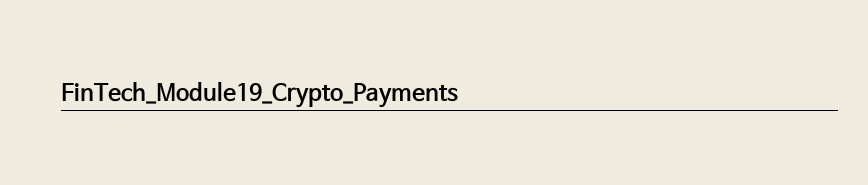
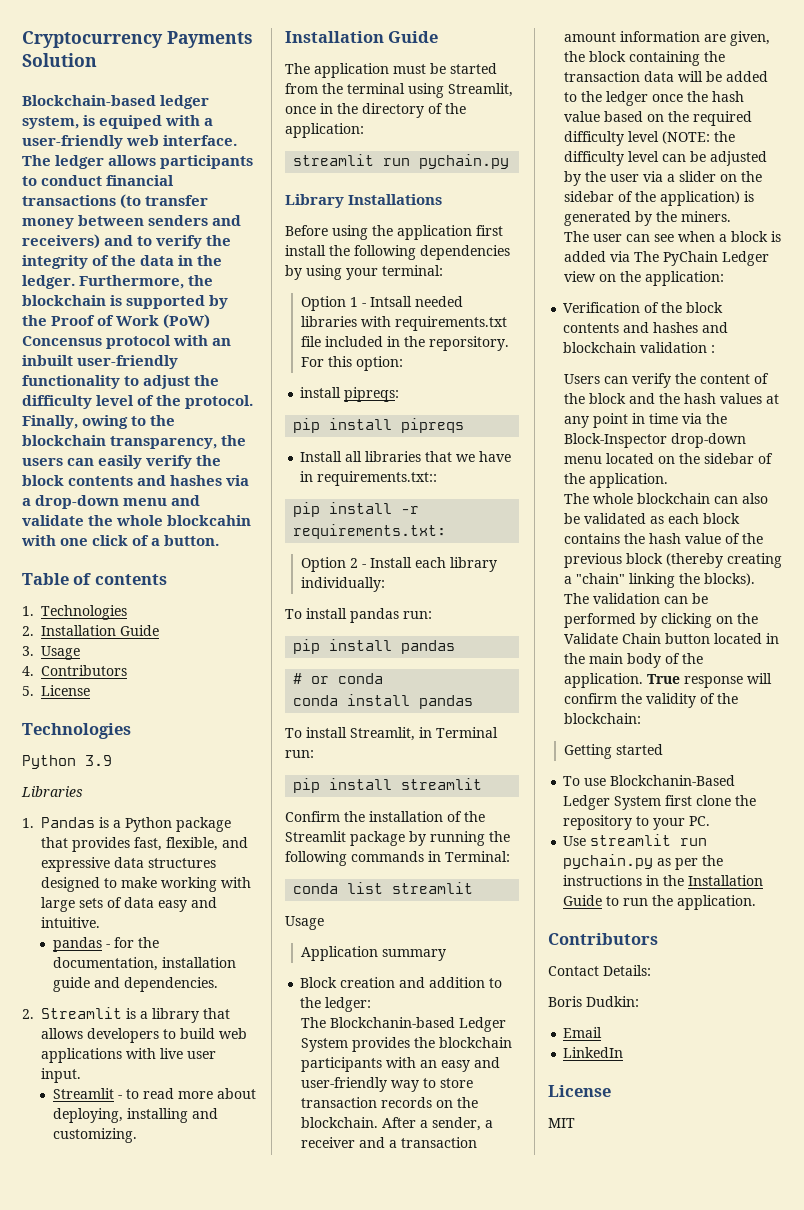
[61,81,458,108] FinTech_Module19_Crypto_Payments -> [22,31,253,48] [22,53,97,67] [22,95,210,109] [22,115,214,129] [22,135,238,149] [22,155,254,169] [22,175,175,186] [22,194,209,209] [22,215,242,229] [22,234,232,249] [22,255,223,269] [22,275,214,289] [22,295,229,309] [22,314,211,329] [22,335,232,349] [22,355,179,369] [22,375,220,389] [22,395,254,409] [22,415,176,429] [22,435,247,449] [22,455,222,469] [22,475,250,486] [22,495,201,509] [22,515,252,526] [21,535,220,546] [22,573,167,585] [22,605,127,620] [22,625,159,636] [22,646,80,660] [22,665,127,676] [22,685,90,696] [22,723,131,739] [22,755,112,769] [21,786,83,797] [22,817,231,832] [41,837,248,852] [41,857,216,872] [41,877,251,892] [41,897,217,912] [41,917,100,928] [52,937,159,952] [52,957,236,971] [52,977,218,992] [22,1007,230,1023] [41,1028,247,1043] [41,1048,216,1063] [41,1068,81,1083] [52,1088,256,1099] [52,1108,218,1123] [52,1128,137,1143] [285,31,439,43] [285,63,497,78] [285,83,513,98] [285,103,466,118] [285,123,364,138] [293,154,510,169] [285,194,443,208] [285,225,503,240] [285,245,510,260] [285,265,443,280] [300,296,463,311] [300,316,507,331] [300,336,509,351] [300,356,403,371] [300,387,400,402] [293,418,465,433] [300,451,512,462] [300,471,438,486] [293,502,420,517] [293,524,447,539] [300,557,497,572] [300,577,385,592] [285,608,432,623] [293,639,456,654] [293,673,384,684] [293,694,474,709] [285,727,498,741] [285,750,314,758] [293,778,483,793] [285,811,485,822] [285,831,510,846] [285,851,510,866] [293,882,474,894] [285,916,324,930] [300,946,446,961] [300,977,503,988] [300,997,372,1012] [300,1017,506,1032] [300,1037,512,1052] [300,1057,500,1072] [300,1077,473,1092] [300,1097,478,1108] [300,1117,493,1131] [300,1137,477,1148] [563,31,770,46] [563,51,725,66] [563,71,768,82] [563,91,744,106] [563,111,752,126] [563,131,735,146] [563,151,767,166] [563,171,762,186] [563,191,754,206] [563,211,731,226] [563,231,781,242] [563,251,769,266] [563,271,724,286] [563,302,724,313] [563,322,729,333] [563,342,716,353] [563,373,769,388] [563,393,779,404] [563,413,727,428] [563,433,746,448] [563,453,773,464] [563,473,668,488] [563,493,768,504] [563,513,740,524] [563,533,763,544] [563,553,782,568] [563,573,755,588] [563,593,708,604] [563,613,758,628] [563,633,779,644] [563,653,703,668] [563,673,772,688] [563,693,738,708] [563,713,641,724] [563,744,663,759] [563,775,736,786] [563,795,757,810] [563,815,711,830] [563,834,708,846] [563,854,724,870] [563,875,764,886] [563,895,757,910] [548,933,658,945] [548,965,651,976] [548,996,639,1007] [563,1027,603,1038] [563,1047,624,1058] [548,1085,611,1097] [548,1118,575,1128] Cryptocurrency Payments Solution // Blockchain-based ledger system, is equiped with a user-friendly web interface. The ledger allows participants to conduct financial transactions (to transfer money between senders and receivers) and to verify the integrity of the data in the ledger. Furthermore, the blockchain is supported by the Proof of Work (PoW) Concensus protocol with an inbuilt user-friendly functionality to adjust the difficulty level of the protocol. Finally, owing to the blockchain transparency, the users can easily verify the block contents and hashes via a drop-down menu and validate the whole blockcahin with one click of a button. // Table of contents // 1. Technologies // 2. Installation Guide // 3. Usage // 4. Contributors // 5. License // Technologies // Python 3.9 // Libraries // 1. Pandas is a Python package that provides fast, flexible, and expressive data structures designed to make working with large sets of data easy and intuitive. // pandas - for the documentation, installation guide and dependencies. // 2. Streamlit is a library that allows developers to build web applications with live user input. // Streamlit - to read more about deploying, installing and customizing. // Installation Guide // The application must be started from the terminal using Streamlit, once in the directory of the application: // streamlit run pychain.py // Library Installations // Before using the application first install the following dependencies by using your terminal: // Option 1 - Intsall needed libraries with requirements.txt file included in the reporsitory. For this option: // install pipreqs: // pip install pipreqs // Install all libraries that we have in requirements.txt:: // pip install -r requirements.txt: // Option 2 - Install each library individually: // To install pandas run: // pip install pandas // # or conda // conda install pandas // To install Streamlit, in Terminal run: // pip install streamlit // Confirm the installation of the Streamlit package by running the following commands in Terminal: // conda list streamlit // Usage // Application summary // Block creation and addition to the ledger: // The Blockchanin-based Ledger System provides the blockchain participants with an easy and user-friendly way to store transaction records on the blockchain. After a sender, a receiver and a transaction amount information are given, the block containing the transaction data will be added to the ledger once the hash value based on the required difficulty level (NOTE: the difficulty level can be adjusted by the user via a slider on the sidebar of the application) is generated by the miners. // The user can see when a block is added via The PyChain Ledger view on the application: // Verification of the block contents and hashes and blockchain validation : // Users can verify the content of the block and the hash values at any point in time via the Block-Inspector drop-down menu located on the sidebar of the application. // The whole blockchain can also be validated as each block contains the hash value of the previous block (thereby creating a "chain" linking the blocks). The validation can be performed by clicking on the Validate Chain button located in the main body of the application. True response will confirm the validity of the blockchain: // Getting started // To use Blockchanin-Based Ledger System first clone the repository to your PC. // Use streamlit run pychain.py as per the instructions in the Installation Guide to run the application. // Contributors // Contact Details: // Boris Dudkin: // Email // LinkedIn // License // MIT

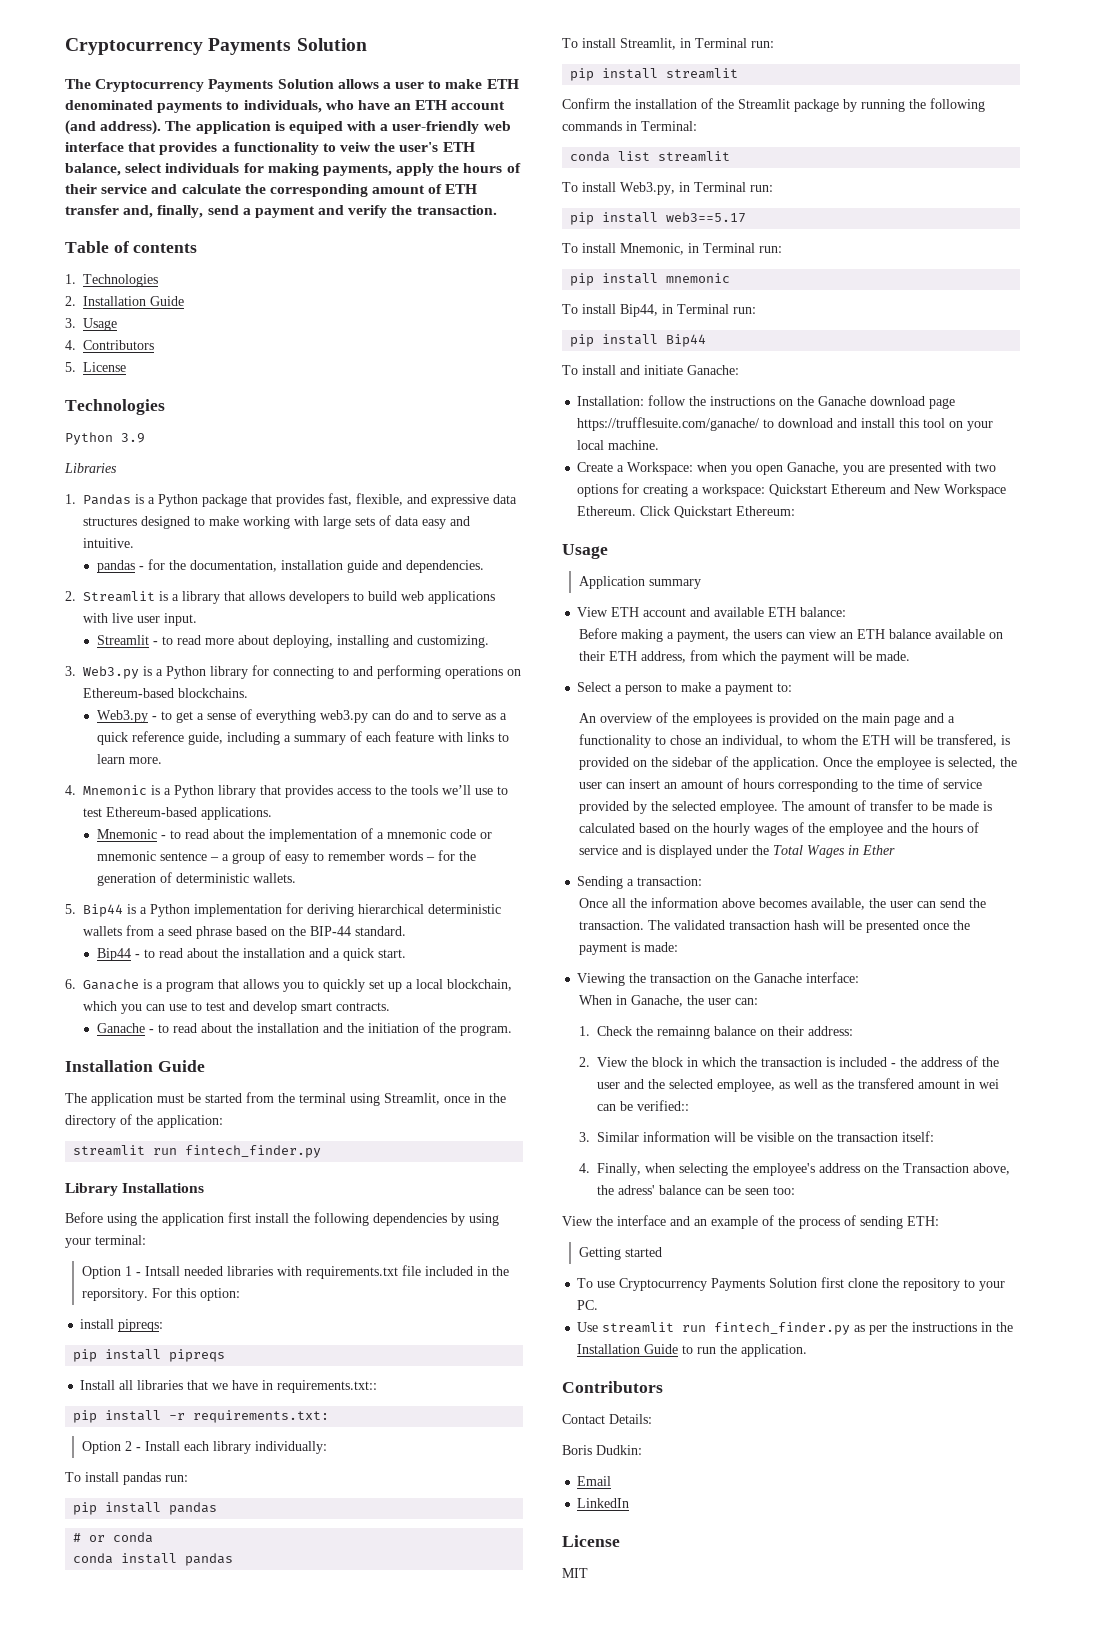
[22,95,210,109] [22,116,79,129] Blockchain-based ledger system, -> [65,79,519,92] [65,100,506,113] [65,120,271,135] The Cryptocurrency Payments Solution allows a user to make ETH denominated payments to individuals, who have an ETH account (and address). The application
[163,135,238,146] [22,155,254,169] [22,175,175,186] [22,194,209,209] [22,215,242,229] [22,234,232,249] [22,255,223,269] [22,275,214,289] [22,295,229,309] [22,314,211,329] [22,335,232,349] [22,355,179,369] [22,375,220,389] [22,395,254,409] [22,415,176,429] [22,435,247,449] [22,455,222,469] [22,475,250,486] [22,495,201,509] [22,515,252,526] [21,535,220,546] interface. The ledger allows participants to conduct financial transactions (to transfer money between senders and receivers) and to verify the integrity of the data in the ledger. Furthermore, the blockchain is supported by the Proof of Work (PoW) Concensus protocol with an inbuilt user-friendly functionality to adjust the difficulty level of the protocol. Finally, owing to the blockchain transparency, the users can easily verify the block contents and hashes via a drop-down menu and validate the whole blockcahin with one click of a button. -> [65,142,475,155] [65,163,521,176] [65,184,478,197] [65,205,497,218] interface that provides a functionality to veiw the user's ETH balance, select individuals for making payments, apply the hours of their service and calculate the corresponding amount of ETH transfer and, finally, send a payment and verify the transaction.
(137, 1135) none -> [65,665,521,679] [83,688,248,698] [97,709,508,723] [97,731,510,745] [97,754,163,764] [65,785,508,798] [83,807,272,820] [97,828,493,842] [97,850,477,864] [97,872,297,886] [65,903,501,917] [83,925,406,939] [97,948,407,961] [65,979,512,992] [83,1001,390,1014] [97,1022,513,1036] // 3. Web3.py is a Python library for connecting to and performing operations on Ethereum-based blockchains. // Web3.py - to get a sense of everything web3.py can do and to serve as a quick reference guide, including a summary of each feature with links to learn more. // 4. Mnemonic is a Python library that provides access to the tools we’ll use to test Ethereum-based applications. // Mnemonic - to read about the implementation of a mnemonic code or mnemonic sentence – a group of easy to remember words – for the generation of deterministic wallets. // 5. Bip44 is a Python implementation for deriving hierarchical deterministic wallets from a seed phrase based on the BIP-44 standard. // Bip44 - to read about the installation and a quick start. // 6. Ganache is a program that allows you to quickly set up a local blockchain, which you can use to test and develop smart contracts. // Ganache - to read about the installation and the initiation of the program.
[419,154,510,169] pychain.py -> [185,1145,322,1158] fintech_finder.py
[285,916,324,930] [300,946,446,961] [300,977,503,988] [300,997,372,1012] [300,1017,506,1032] [300,1037,512,1052] [300,1057,500,1072] [300,1077,473,1092] [300,1097,478,1108] [300,1117,493,1131] [300,1137,477,1148] [563,31,770,46] [563,51,725,66] [563,71,768,82] [563,91,744,106] [563,111,752,126] [563,131,735,146] [563,151,767,166] [563,171,762,186] [563,191,754,206] [563,211,731,226] [563,231,781,242] [563,251,769,266] [563,271,724,286] [563,302,724,313] [563,322,729,333] [563,342,716,353] [563,373,769,388] [563,393,779,404] [563,413,727,428] [563,433,746,448] [563,453,654,464] Usage // Application summary // Block creation and addition to the ledger: // The Blockchanin-based Ledger System provides the blockchain participants with an easy and user-friendly way to store transaction records on the blockchain. After a sender, a receiver and a transaction amount information are given, the block containing the transaction data will be added to the ledger once the hash value based on the required difficulty level (NOTE: the difficulty level can be adjusted by the user via a slider on the sidebar of the application) is generated by the miners. // The user can see when a block is added via The PyChain Ledger view on the application: // Verification of the block contents and hashes and blockchain validation : // Users can verify the content of the block and the hash values at any point in time via the Block-Inspector drop-down menu located -> [562,182,773,195] [570,212,747,225] [562,243,782,255] [570,273,731,286] [562,304,756,317] [570,334,707,347] [562,365,739,375] [577,395,956,409] [577,417,994,431] [577,440,660,450] [577,462,997,475] [577,483,1007,497] [577,506,796,518] [562,544,608,559] [578,576,701,589] [577,607,847,617] [578,628,1003,642] [578,650,910,664] [577,682,793,695] [578,712,955,726] [578,734,1010,748] [578,757,629,770] To install Web3.py, in Terminal run: // pip install web3==5.17 // To install Mnemonic, in Terminal run: // pip install mnemonic // To install Bip44, in Terminal run: // pip install Bip44 // To install and initiate Ganache: // Installation: follow the instructions on the Ganache download page https://trufflesuite.com/ganache/ to download and install this tool on your local machine. // Create a Workspace: when you open Ganache, you are presented with two options for creating a workspace: Quickstart Ethereum and New Workspace Ethereum. Click Quickstart Ethereum: // Usage // Application summary // View ETH account and available ETH balance: // Before making a payment, the users can view an ETH balance available on their ETH address, from which the payment will be made. // Select a person to make a payment to: // An overview of the employees is provided on the main page and a functionality to chose an individual, to whom the ETH will be transfered, is provided
[563,493,768,504] [563,513,740,524] [563,533,763,544] [563,553,782,568] [563,573,755,588] [563,593,708,604] [563,613,758,628] [563,633,779,644] [563,653,703,668] [563,673,772,688] [563,693,738,708] [563,713,641,724] // The whole blockchain can also be validated as each block contains the hash value of the previous block (thereby creating a "chain" linking the blocks). The validation can be performed by clicking on the Validate Chain button located in the main body of the application. True response will confirm the validity of the blockchain: -> [822,757,1017,770] [578,778,982,792] [578,800,992,814] [578,822,979,836] [578,845,895,858] [577,876,703,889] [578,897,986,910] [578,920,970,933] [578,942,678,955] [577,972,860,986] [578,995,758,1007] [578,1026,853,1039] [578,1056,999,1067] [596,1078,999,1092] [596,1100,689,1111] [578,1131,934,1142] [578,1163,1010,1176] [596,1185,795,1195] [562,1215,939,1229] Once the employee is selected, the user can insert an amount of hours corresponding to the time of service provided by the selected employee. The amount of transfer to be made is calculated based on the hourly wages of the employee and the hours of service and is displayed under the Total Wages in Ether // Sending a transaction: // Once all the information above becomes available, the user can send the transaction. The validated transaction hash will be presented once the payment is made: // Viewing the transaction on the Ganache interface: // When in Ganache, the user can: // 1. Check the remainng balance on their address: // 2. View the block in which the transaction is included - the address of the user and the selected employee, as well as the transfered amount in wei can be verified:: // 3. Similar information will be visible on the transaction itself: // 4. Finally, when selecting the employee's address on the Transaction above, the adress' balance can be seen too: // View the interface and an example of the process of sending ETH:
[610,775,736,786] [563,795,662,810] Blockchanin-Based Ledger System -> [619,1278,818,1291] Cryptocurrency Payments Solution
[563,854,654,869] pychain.py -> [714,1322,851,1335] fintech_finder.py

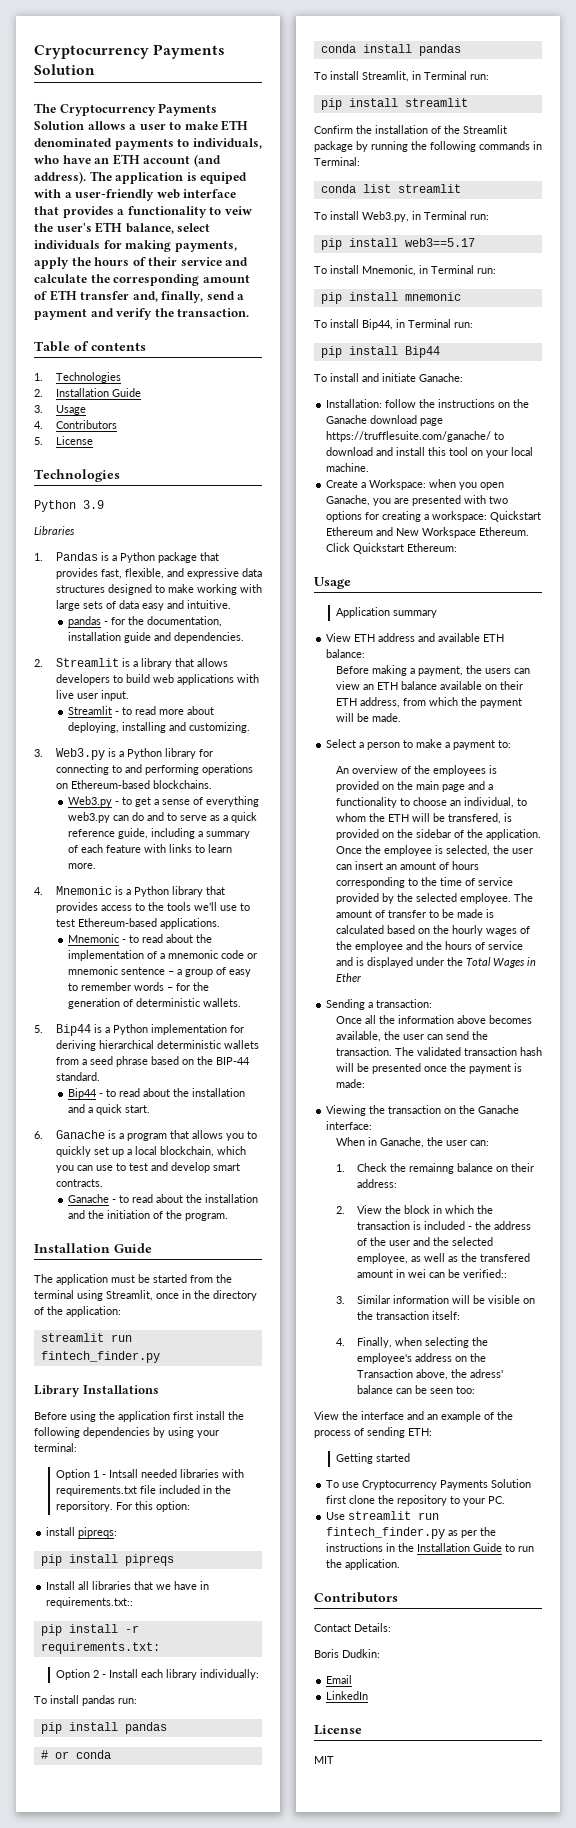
[643,608,687,617] account -> [378,633,416,642] address
[669,735,701,745] chose -> [412,797,447,806] choose

